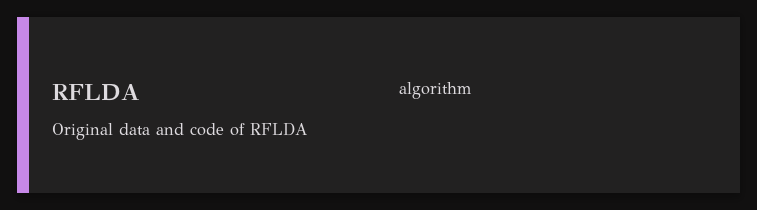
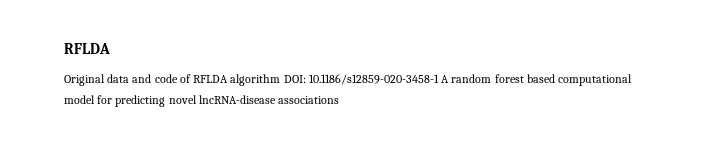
(472, 90) none -> [283,74,633,86] [64,95,340,107] DOI: 10.1186/s12859-020-3458-1 A random forest based computational model for predicting novel lncRNA-disease associations

